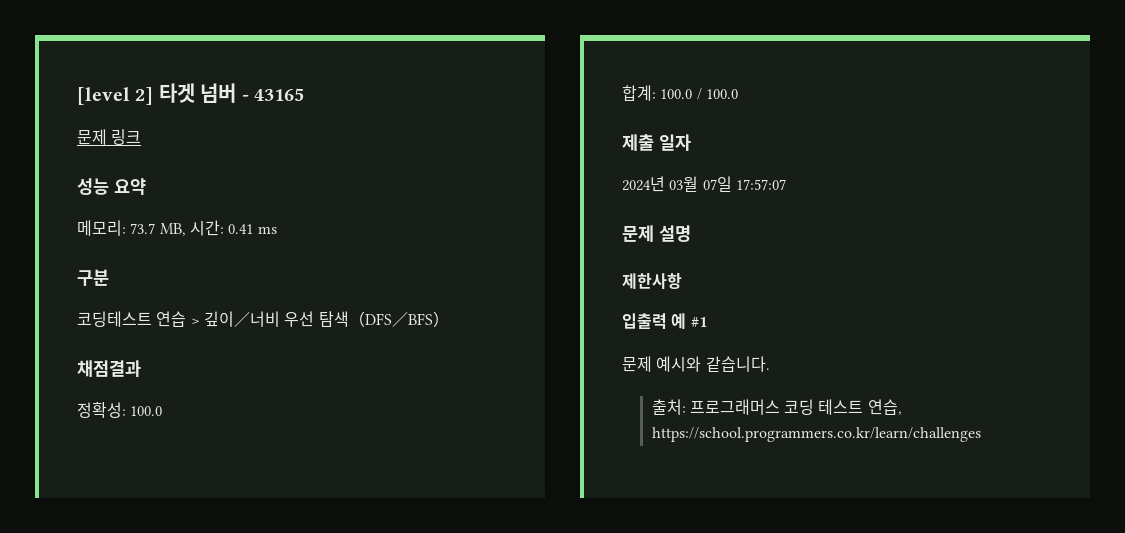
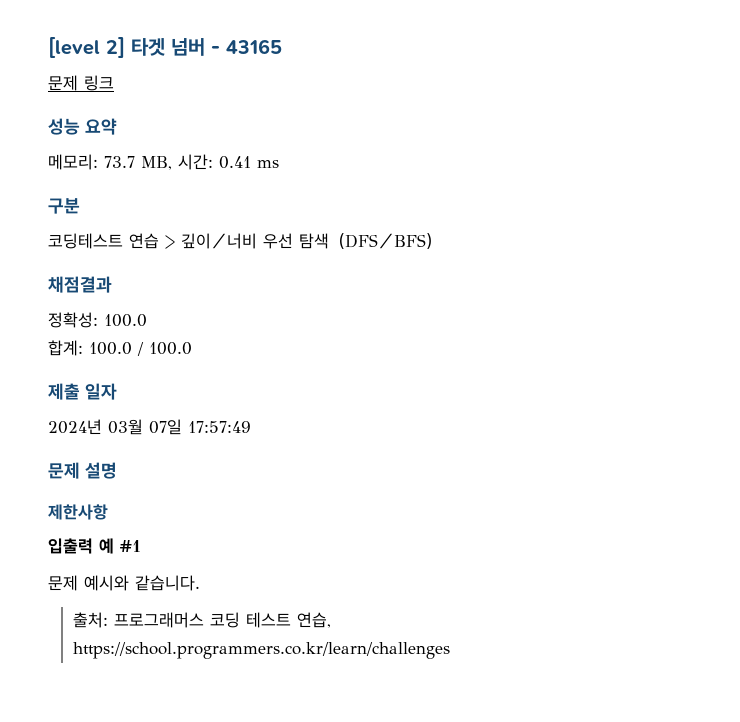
[735,179,786,190] 17:57:07 -> [188,421,251,433] 17:57:49

